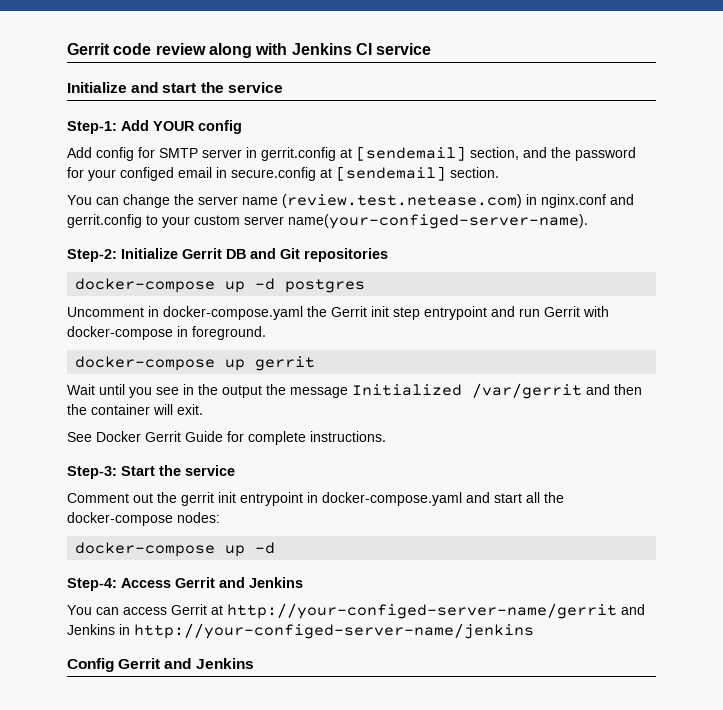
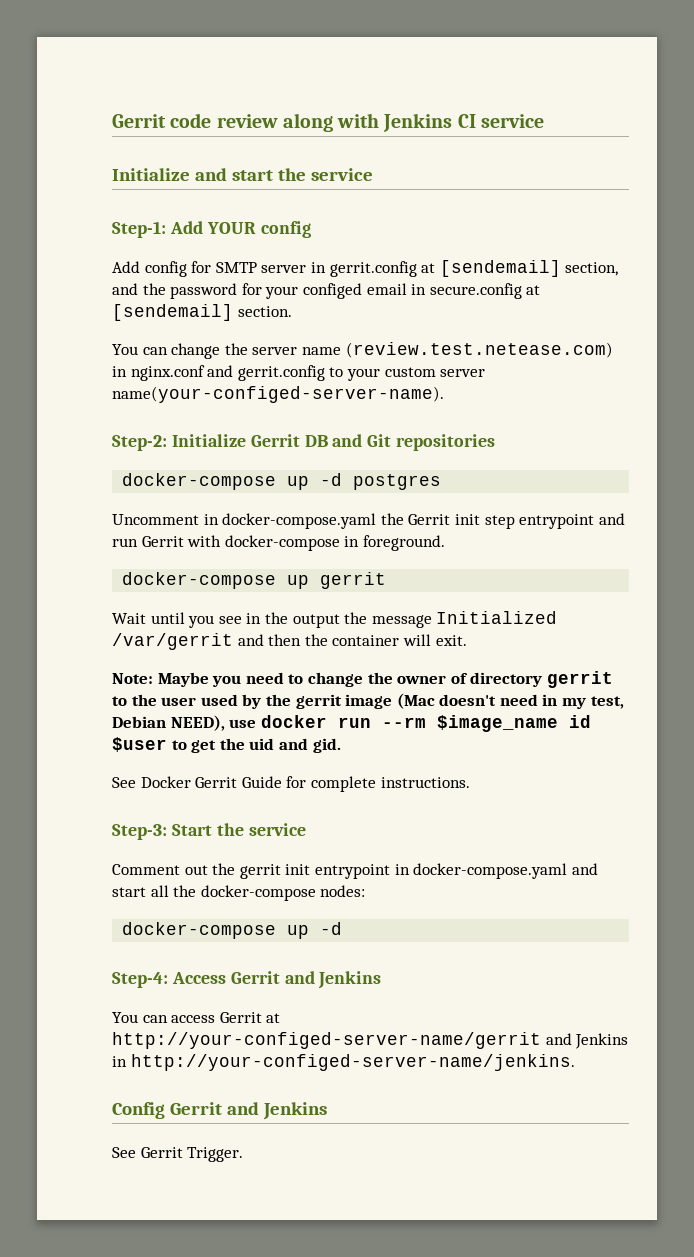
(203, 409) none -> [112,671,613,688] [112,693,624,709] [112,715,591,732] [112,737,341,753] // Note: Maybe you need to change the owner of directory gerrit to the user used by the gerrit image (Mac doesn't need in my test, Debian NEED), use docker run --rm $image_name id $user to get the uid and gid.
[134,623,534,639] http://your-configed-server-name/jenkins -> [130,1054,575,1071] http://your-configed-server-name/jenkins.
(254, 663) none -> [112,1147,244,1162] // See Gerrit Trigger.

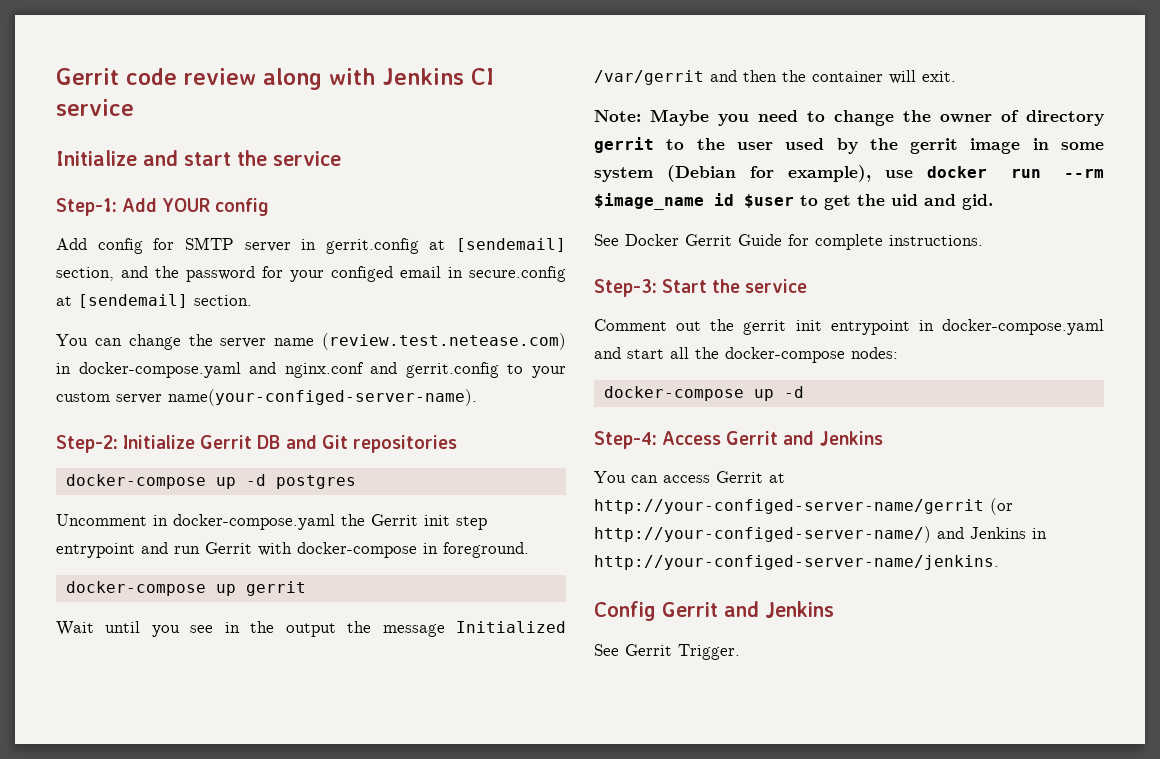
(127, 371) none -> [78,362,277,378] docker-compose.yaml and
[396,693,624,709] [112,715,225,731] (Mac doesn't need in my test, Debian NEED), -> [1032,138,1104,150] [594,165,872,182] in some system (Debian for example),
(541, 1040) none -> [990,498,1013,515] [594,526,931,543] (or http://your-configed-server-name/)

